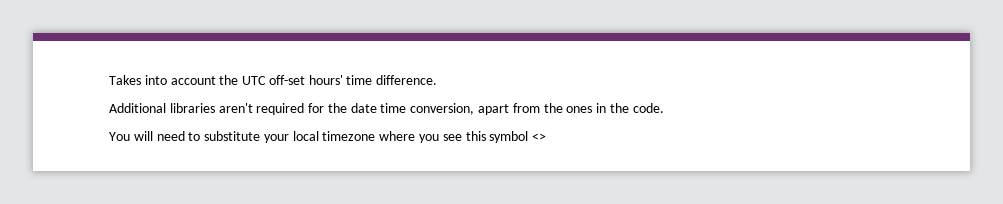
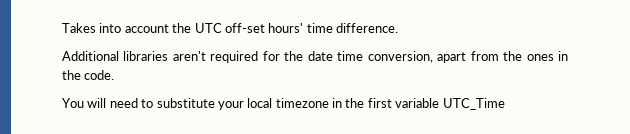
[379,131,547,143] where you see this symbol <> -> [332,98,505,110] in the first variable UTC_Time

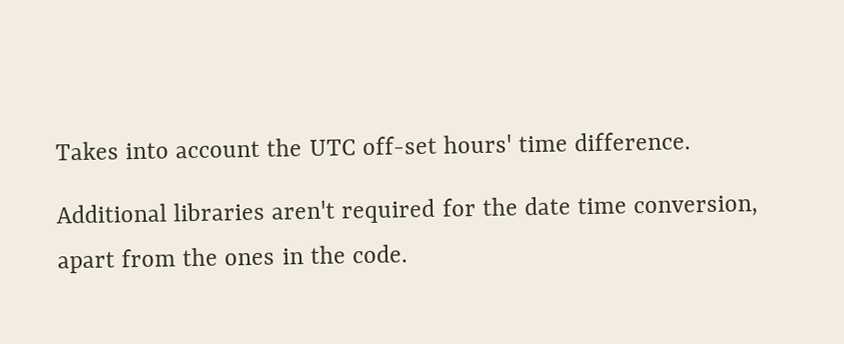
[62,98,505,110] // You will need to substitute your local timezone in the first variable UTC_Time -> (408, 254) none

